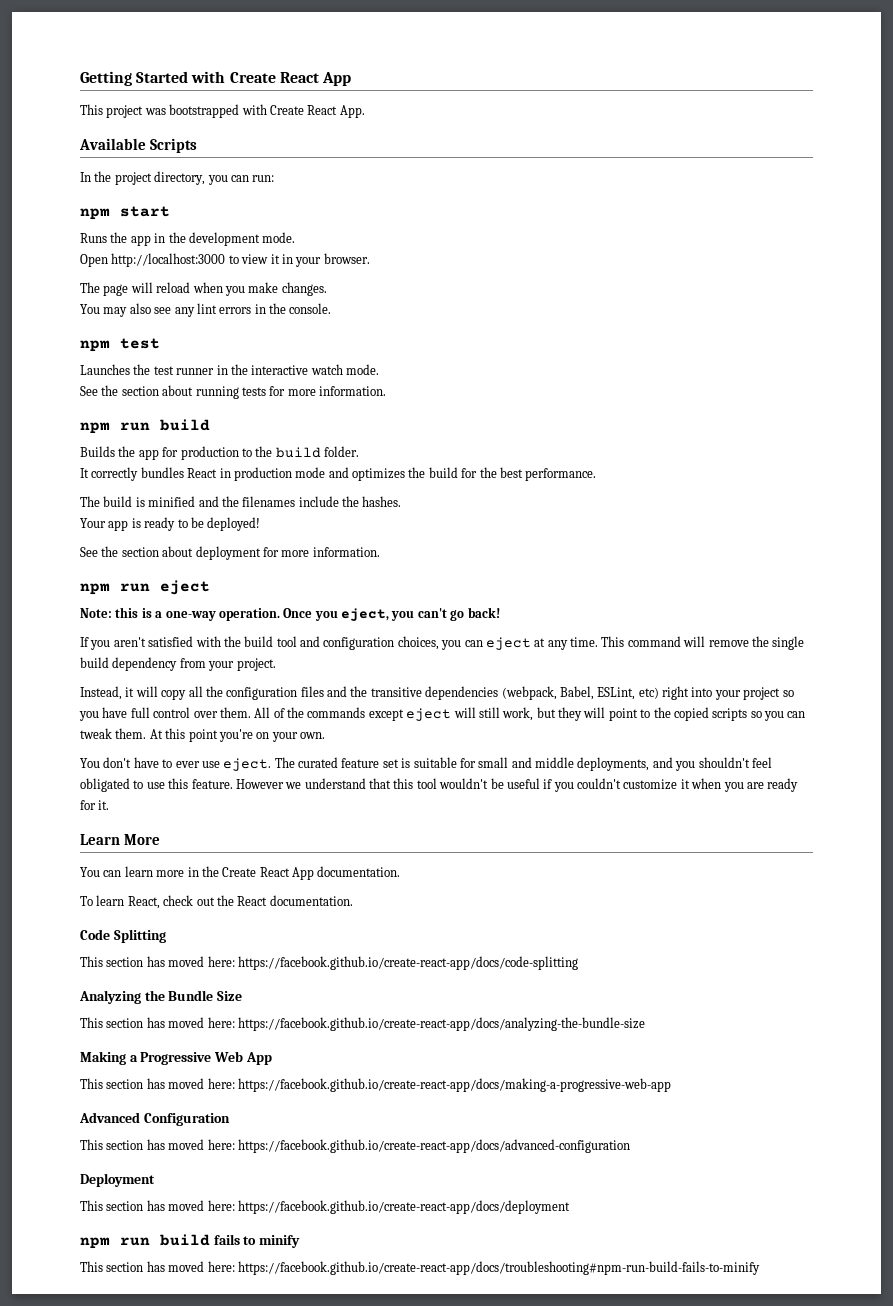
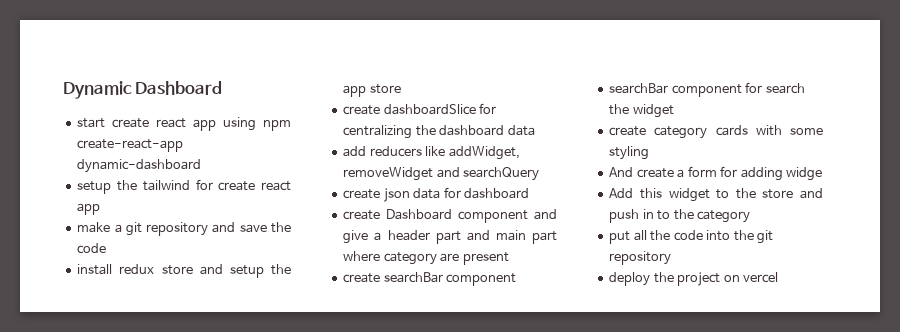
[80,71,351,86] [80,104,365,118] [79,138,197,153] [80,171,275,185] [80,206,170,220] [80,232,296,246] [80,253,370,267] [80,282,327,296] [80,303,332,317] [80,338,160,352] [80,364,379,375] [80,385,386,399] [80,419,210,434] [80,446,359,460] [80,467,597,481] [80,496,402,507] [80,517,261,531] [80,546,380,560] [80,580,210,595] [80,607,500,621] [80,636,805,650] [80,657,276,671] [80,686,794,700] [79,707,806,721] [80,728,325,742] [80,757,772,771] [80,778,799,792] [80,800,110,810] [80,834,160,845] [80,866,401,880] [80,895,353,909] [80,929,166,943] [80,956,578,970] [79,990,242,1004] [80,1017,645,1031] [80,1051,272,1065] [80,1078,671,1092] [79,1112,230,1126] [80,1139,630,1153] [80,1173,155,1187] [80,1200,570,1214] [80,1234,300,1249] [80,1261,760,1275] Getting Started with Create React App // This project was bootstrapped with Create React App. // Available Scripts // In the project directory, you can run: // npm start // Runs the app in the development mode. // Open http://localhost:3000 to view it in your browser. // The page will reload when you make changes. // You may also see any lint errors in the console. // npm test // Launches the test runner in the interactive watch mode. // See the section about running tests for more information. // npm run build // Builds the app for production to the build folder. // It correctly bundles React in production mode and optimizes the build for the best performance. // The build is minified and the filenames include the hashes. // Your app is ready to be deployed! // See the section about deployment for more information. // npm run eject // Note: this is a one-way operation. Once you eject, you can't go back! // If you aren't satisfied with the build tool and configuration choices, you can eject at any time. This command will remove the single build dependency from your project. // Instead, it will copy all the configuration files and the transitive dependencies (webpack, Babel, ESLint, etc) right into your project so you have full control over them. All of the commands except eject will still work, but they will point to the copied scripts so you can tweak them. At this point you're on your own. // You don't have to ever use eject. The curated feature set is suitable for small and middle deployments, and you shouldn't feel obligated to use this feature. However we understand that this tool wouldn't be useful if you couldn't customize it when you are ready for it. // Learn More // You can learn more in the Create React App documentation. // To learn React, check out the React documentation. // Code Splitting // This section has moved here: https://facebook.github.io/create-react-app/docs/code-splitting // Analyzing the Bundle Size // This section has moved here: https://facebook.github.io/create-react-app/docs/analyzing-the-bundle-size // Making a Progressive Web App // This section has moved here: https://facebook.github.io/create-react-app/docs/making-a-progressive-web-app // Advanced Configuration // This section has moved here: https://facebook.github.io/create-react-app/docs/advanced-configuration // Deployment // This section has moved here: https://facebook.github.io/create-react-app/docs/deployment // npm run build fails to minify // This section has moved here: https://facebook.github.io/create-react-app/docs/troubleshooting#npm-run-build-fails-to-minify -> [63,81,223,99] [77,117,291,131] [77,139,184,152] [77,159,202,173] [77,179,291,194] [77,203,101,215] [77,222,291,236] [77,243,107,254] [77,264,291,278] [343,84,401,97] [343,103,497,115] [343,125,535,139] [343,146,520,160] [343,167,540,181] [343,187,530,202] [343,209,557,223] [343,230,557,244] [343,251,509,265] [343,272,517,286] [609,82,805,97] [609,104,674,118] [609,125,823,139] [609,146,650,160] [609,166,823,181] [609,188,823,202] [609,209,751,223] [609,230,774,244] [609,251,672,265] [609,272,779,286] Dynamic Dashboard // start create react app using npm create-react-app dynamic-dashboard // setup the tailwind for create react app // make a git repository and save the code // install redux store and setup the app store // create dashboardSlice for centralizing the dashboard data // add reducers like addWidget, removeWidget and searchQuery // create json data for dashboard // create Dashboard component and give a header part and main part where category are present // create searchBar component // searchBar component for search the widget // create category cards with some styling // And create a form for adding widge // Add this widget to the store and push in to the category // put all the code into the git repository // deploy the project on vercel

